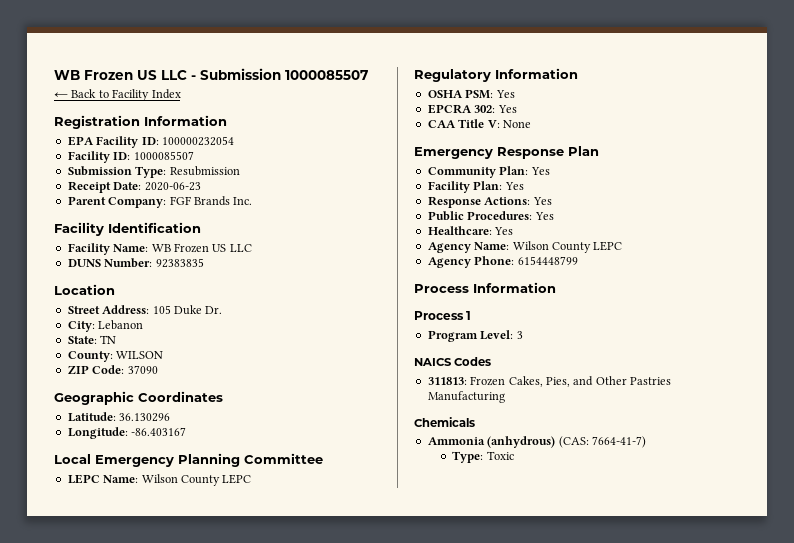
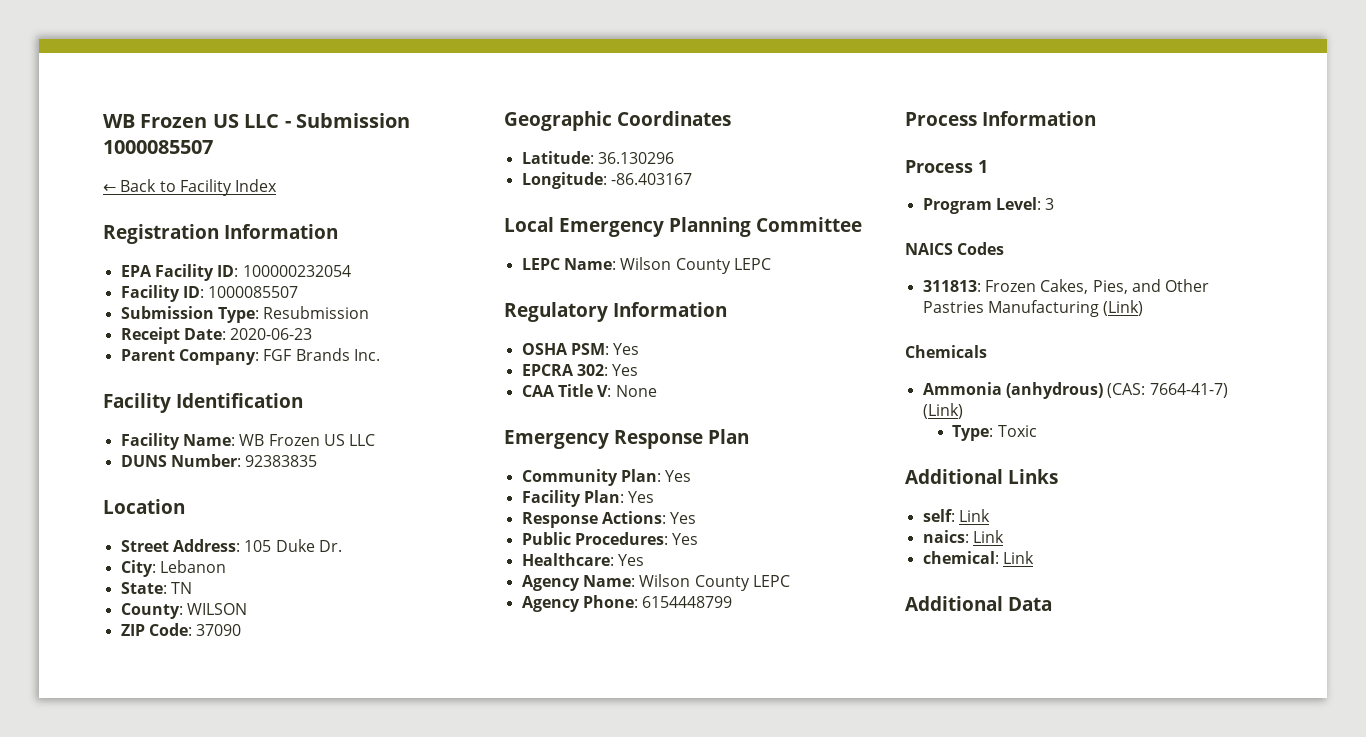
(505, 397) none -> [1103,300,1144,316] (Link)
(646, 442) none -> [922,403,963,419] (Link)
(514, 455) none -> [905,469,1058,484] [922,509,990,522] [922,530,1004,543] [922,551,1034,564] [905,596,1052,611] // Additional Links // self: Link // naics: Link // chemical: Link // Additional Data

